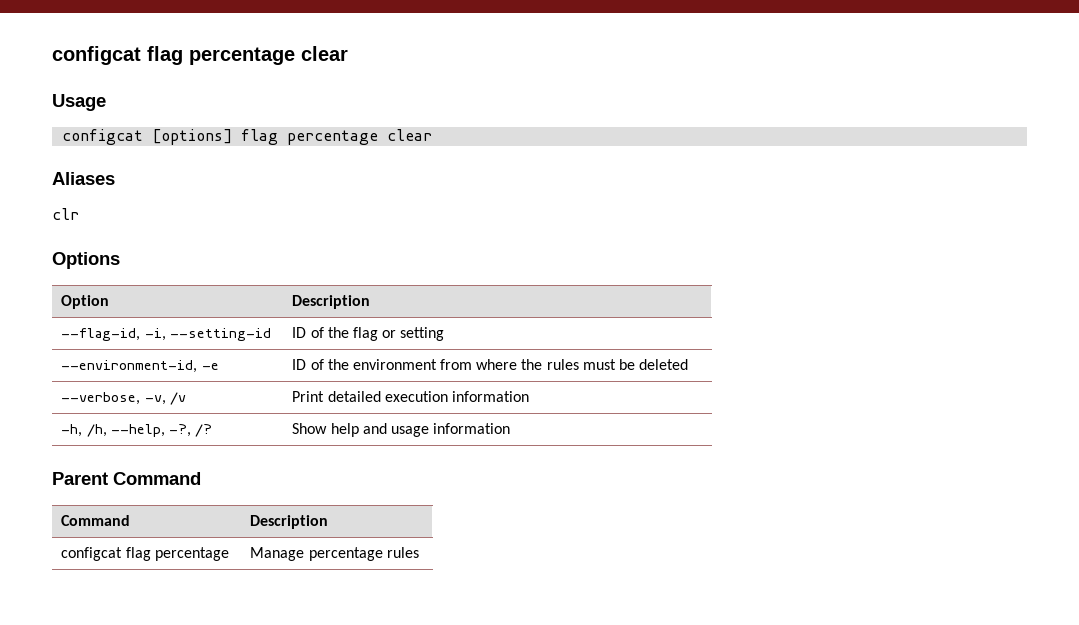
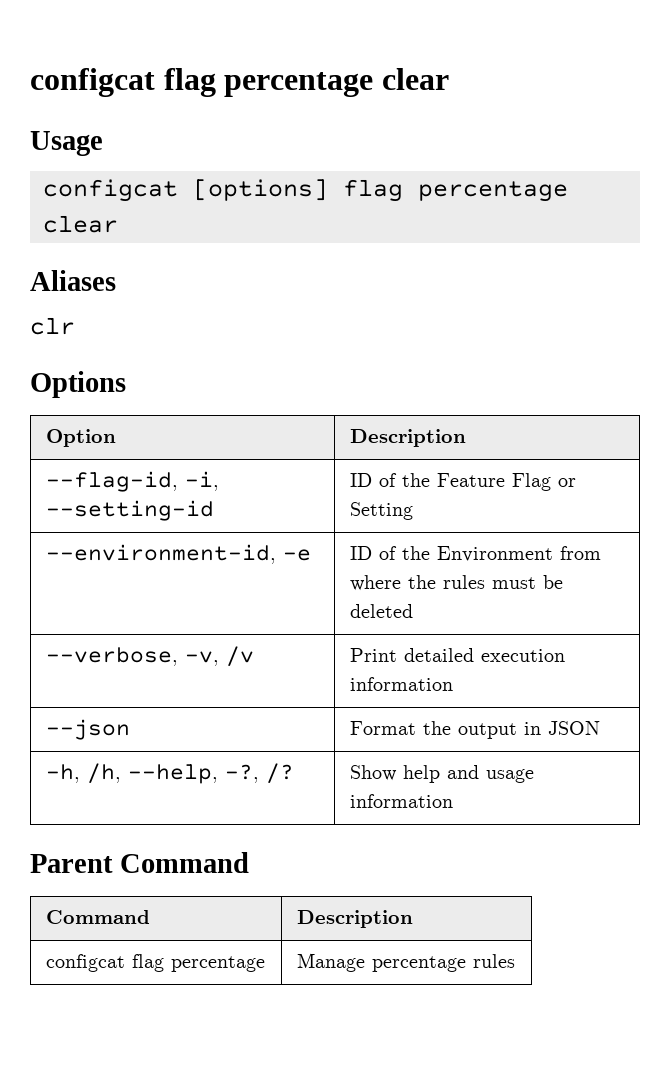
[352,327,445,341] flag or setting -> [436,473,576,491] [349,502,413,520] Feature Flag or Setting
[352,359,437,370] environment -> [436,546,553,562] Environment
(529, 396) none -> [45,719,130,740] [349,721,600,739] // --json | Format the output in JSON

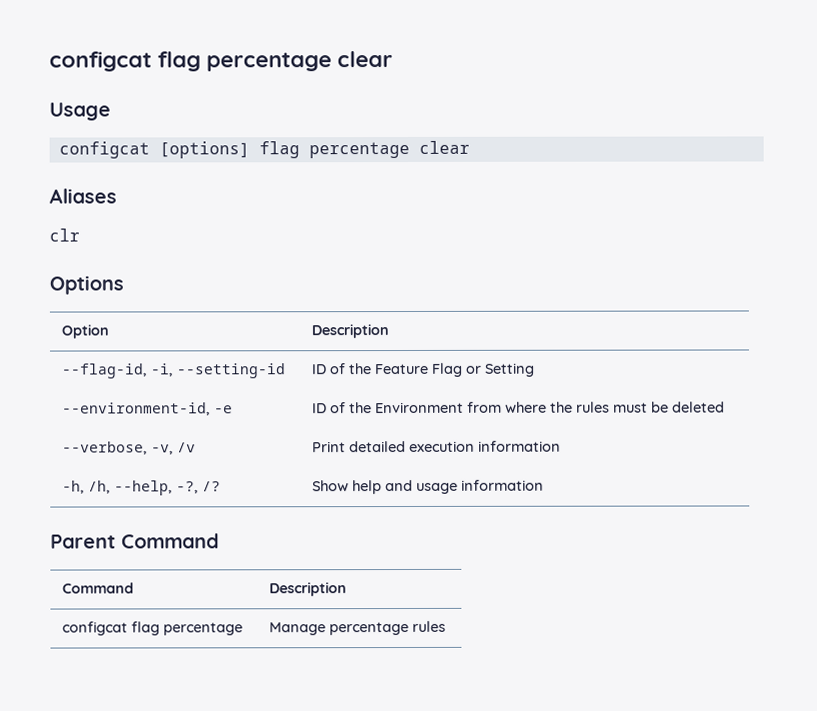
[45,719,130,740] [349,721,600,739] // --json | Format the output in JSON -> (562, 446) none

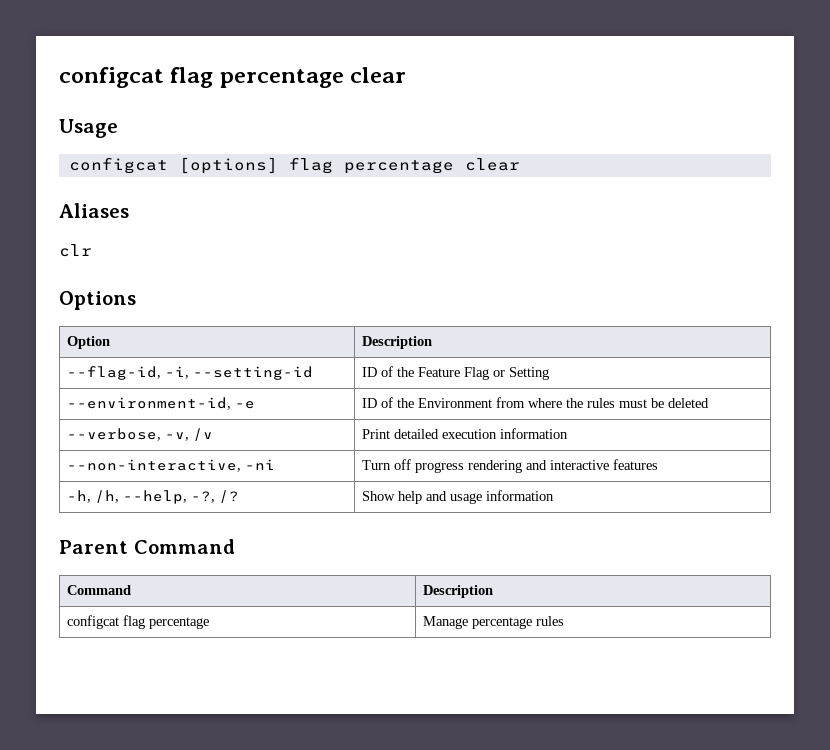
(562, 446) none -> [67,459,276,472] [362,459,659,473] // --non-interactive, -ni | Turn off progress rendering and interactive features

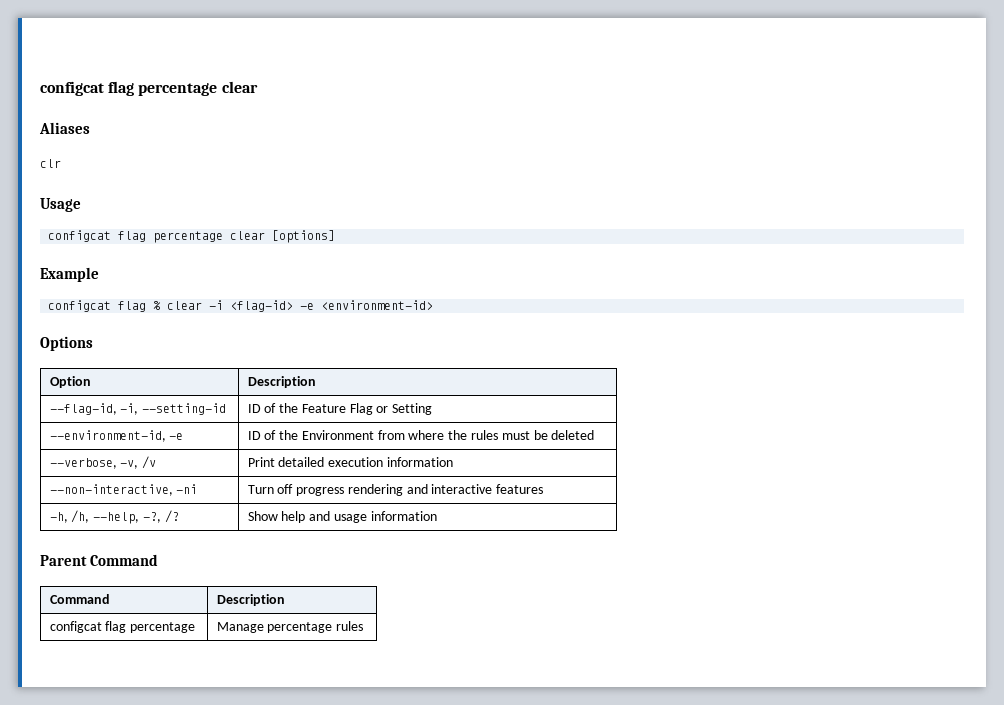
[59,119,118,138] [68,157,520,174] [59,203,129,218] [59,244,92,257] Usage // configcat [options] flag percentage clear // Aliases // clr -> [39,122,90,134] [40,159,61,168] [40,198,81,212] [48,230,336,243] [40,267,99,282] [48,300,434,312] Aliases // clr // Usage // configcat flag percentage clear [options] // Example // configcat flag % clear -i <flag-id> -e <environment-id>

